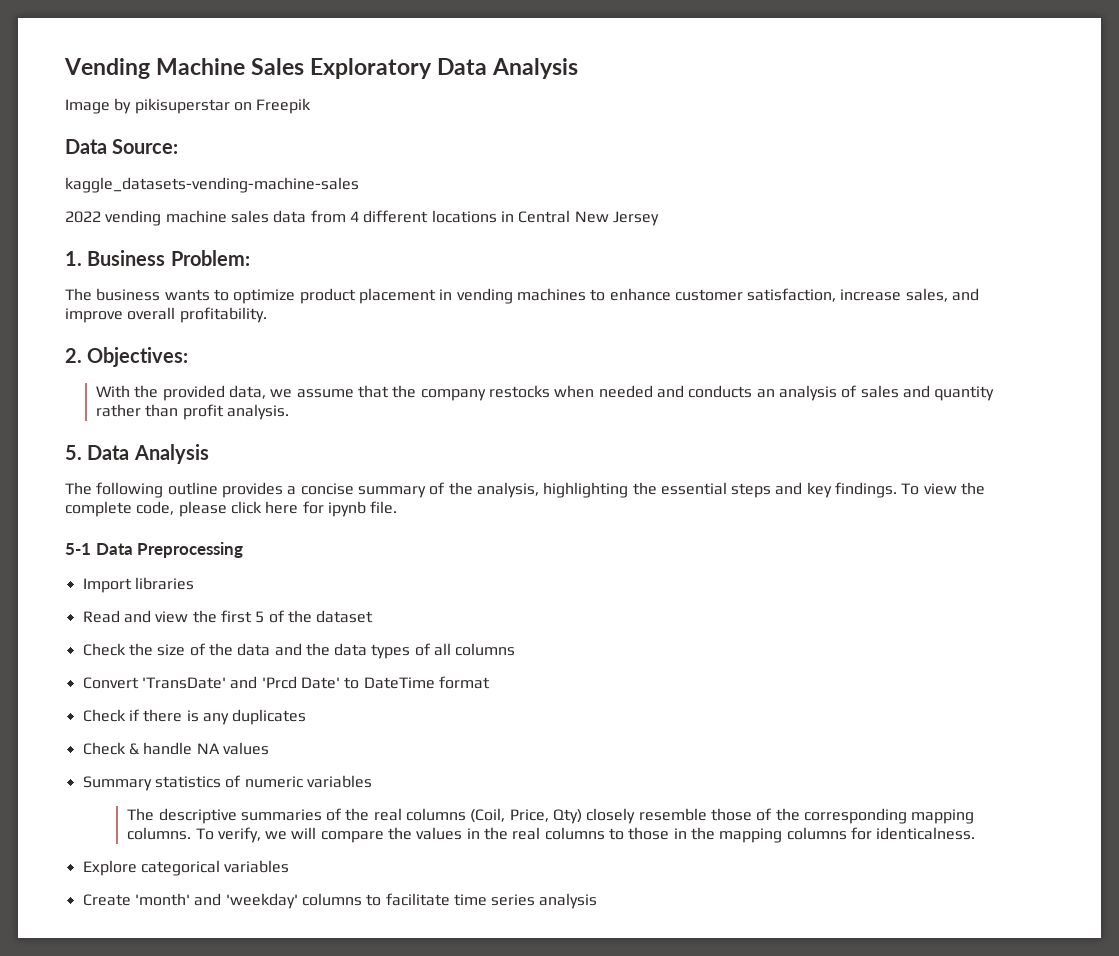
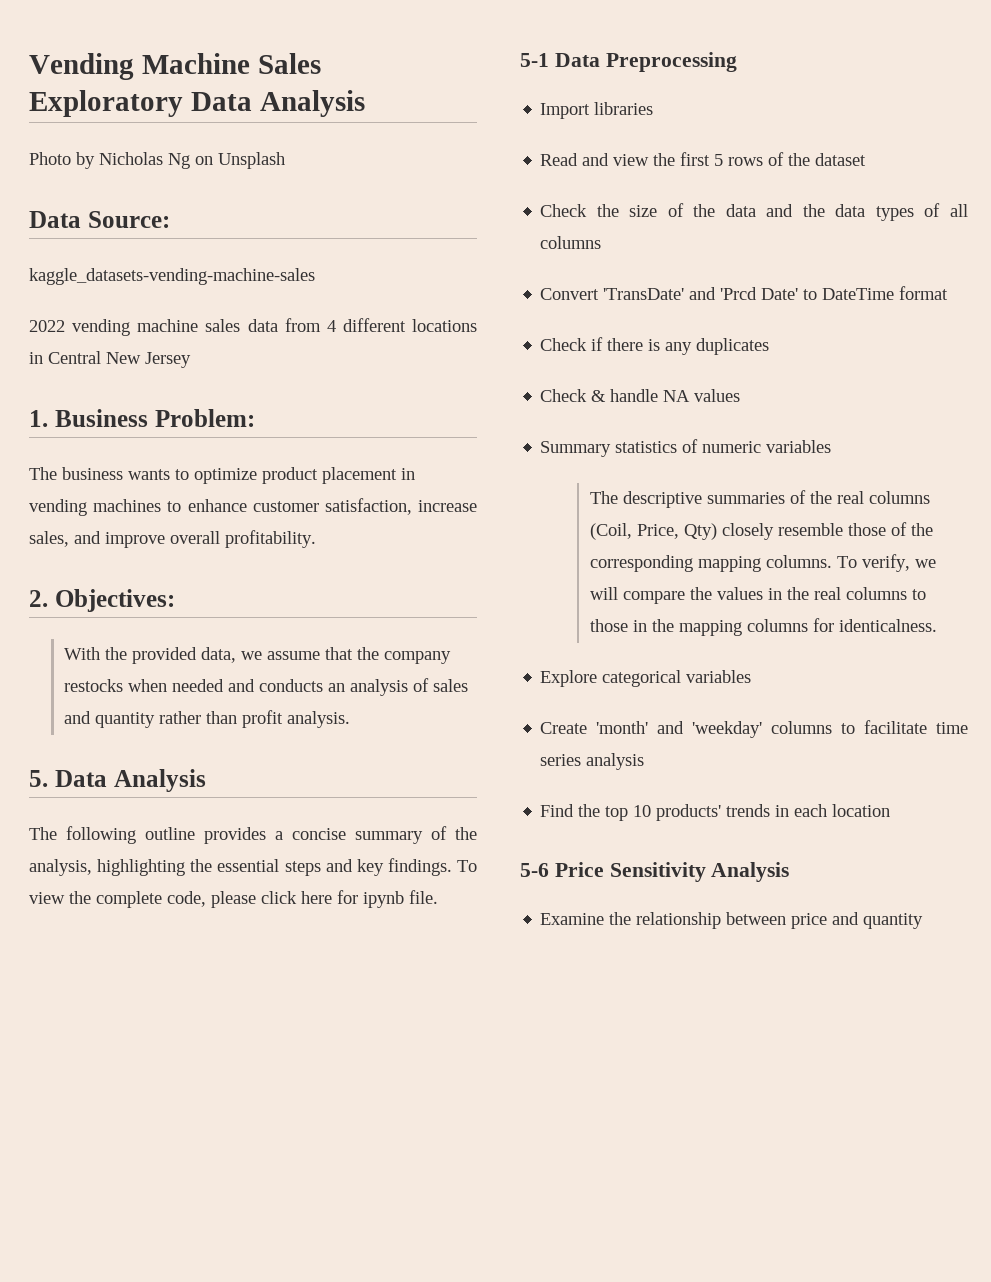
[65,98,312,114] Image by pikisuperstar on Freepik -> [29,152,285,169] Photo by Nicholas Ng on Unsplash
(265, 617) none -> [728,157,764,166] rows
(598, 901) none -> [540,804,891,821] [520,862,790,882] [540,912,924,929] // Find the top 10 products' trends in each location // 5-6 Price Sensitivity Analysis // Examine the relationship between price and quantity

